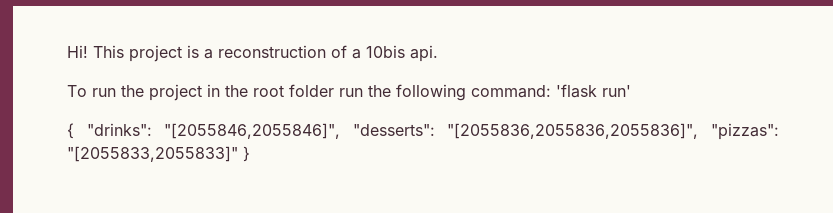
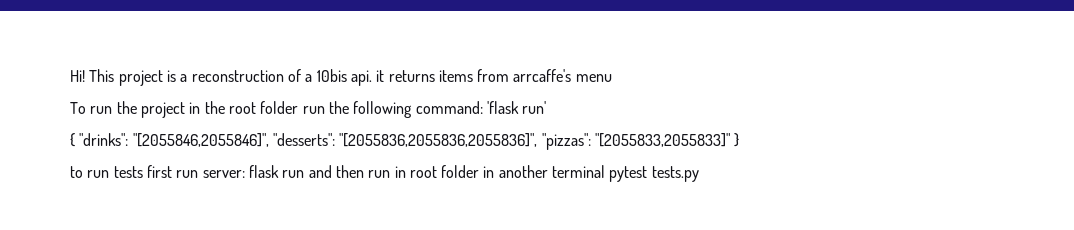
(438, 53) none -> [376,69,612,82] it returns items from arrcaffe's menu
(250, 154) none -> [70,165,699,182] // to run tests first run server: flask run and then run in root folder in another terminal pytest tests.py

